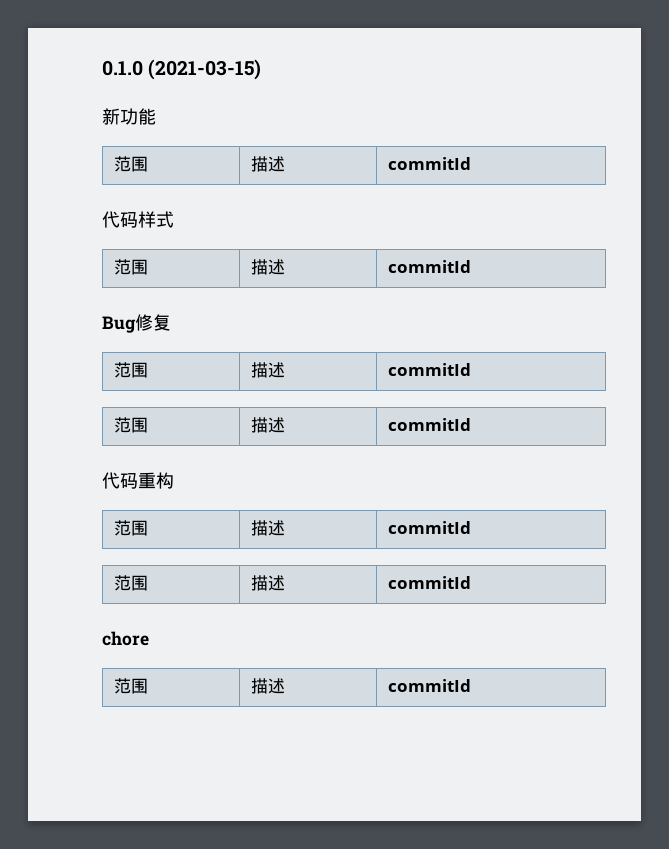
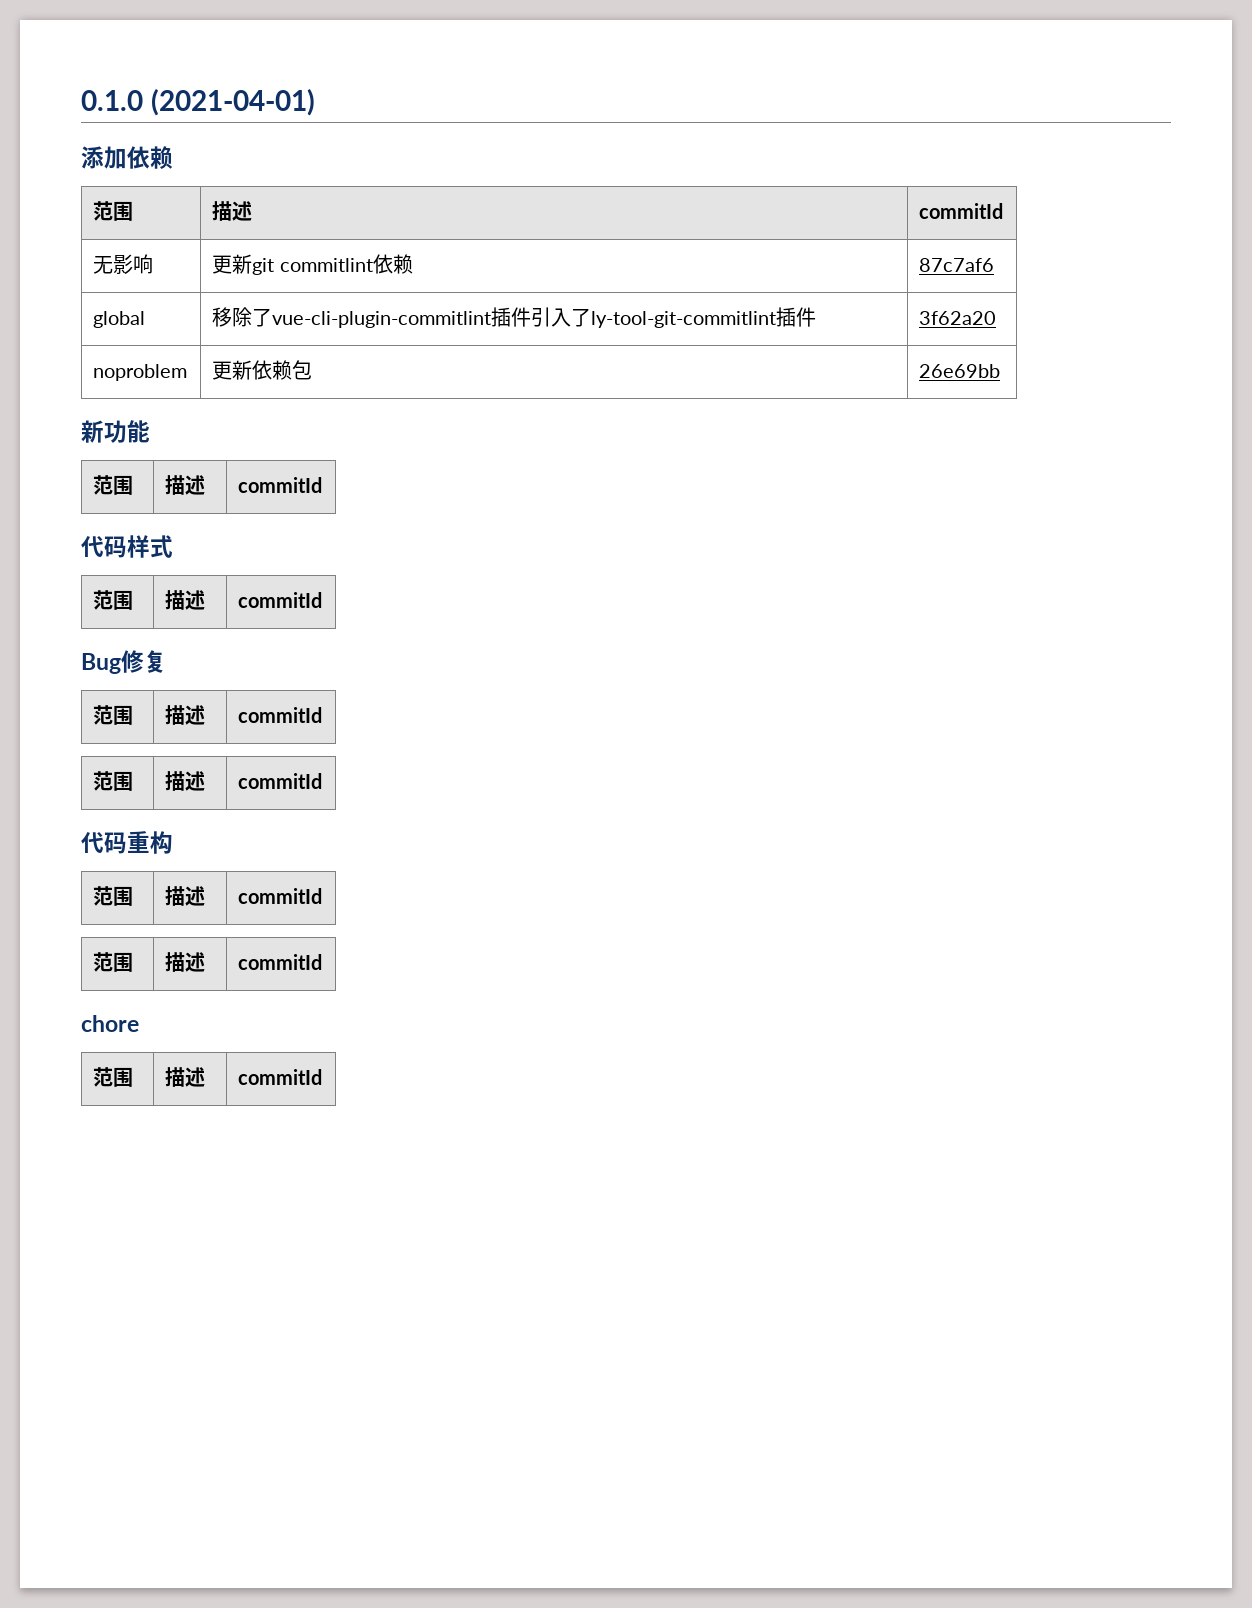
[148,59,262,80] (2021-03-15) -> [150,89,315,116] [81,146,173,169] [93,201,134,221] [212,201,253,221] [919,203,1004,219] [93,254,154,274] [212,254,413,275] [919,258,995,272] [93,311,146,328] [212,307,817,328] [919,311,997,325] [93,364,188,381] [212,360,313,380] [919,364,1001,378] (2021-04-01) // 添加依赖 // 范围 | 描述 | commitId // 无影响 | 更新git commitlint依赖 | 87c7af6 // global | 移除了vue-cli-plugin-commitlint插件引入了ly-tool-git-commitlint插件 | 3f62a20 // noproblem | 更新依赖包 | 26e69bb

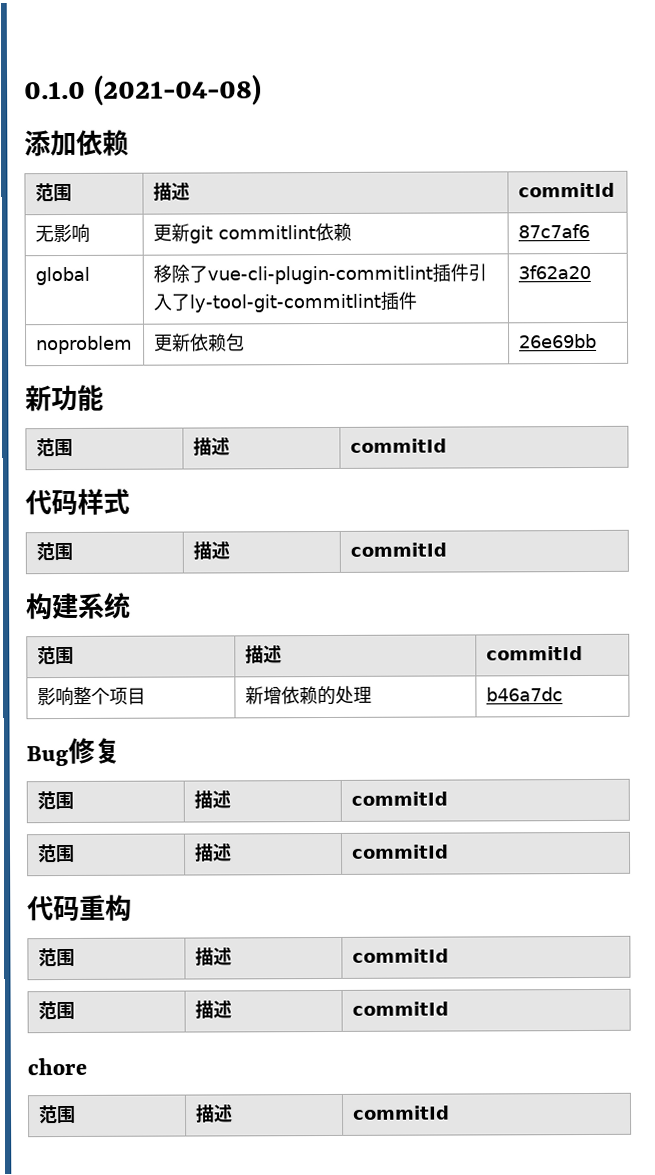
[150,89,315,116] (2021-04-01) -> [93,74,262,106] (2021-04-08)
(323, 600) none -> [26,592,131,620] [36,646,74,666] [244,645,282,664] [485,646,583,661] [36,686,146,707] [244,685,372,706] [485,687,563,702] // 构建系统 // 范围 | 描述 | commitId // 影响整个项目 | 新增依赖的处理 | b46a7dc

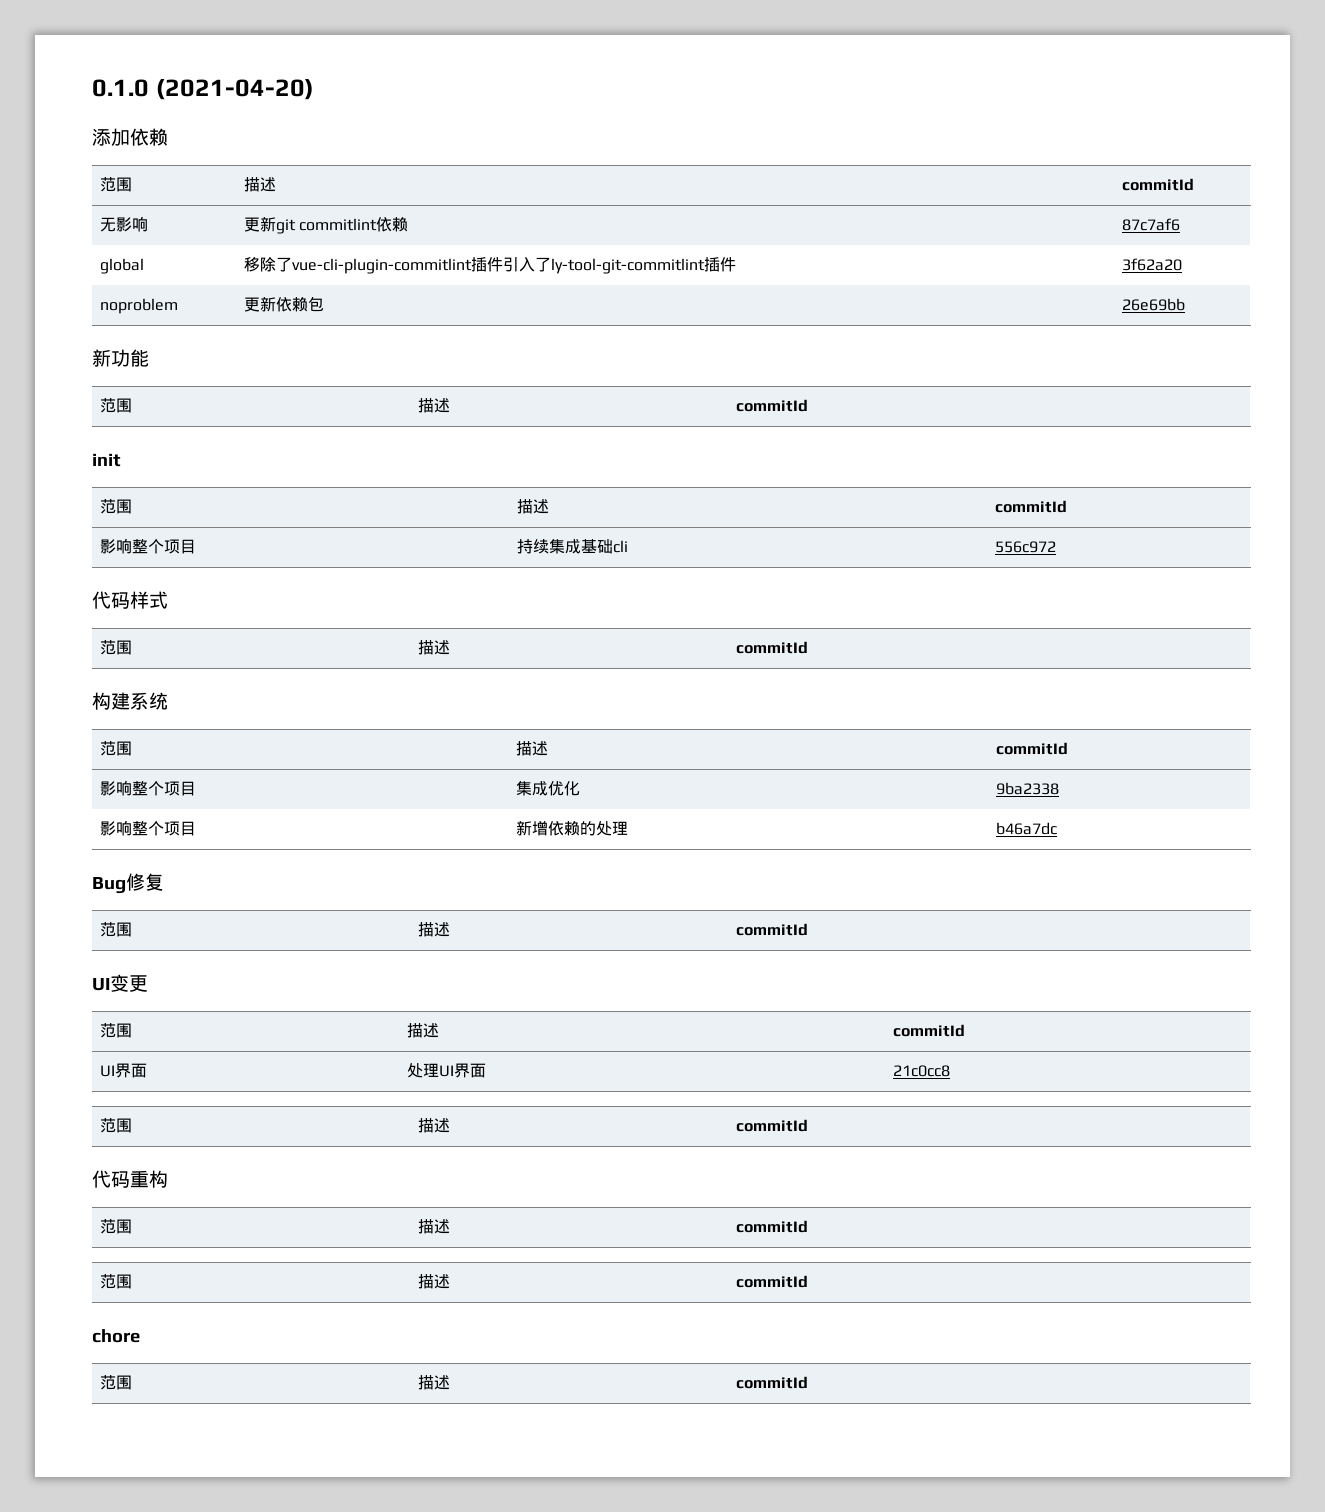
[93,74,262,106] (2021-04-08) -> [155,79,314,100] (2021-04-20)
(447, 445) none -> [92,453,121,467] [99,499,132,514] [516,499,549,514] [994,500,1067,513] [99,538,196,554] [516,539,628,554] [994,541,1056,553] // init // 范围 | 描述 | commitId // 影响整个项目 | 持续集成基础cli | 556c972
(583, 653) none -> [99,780,196,796] [515,781,580,796] [995,782,1059,795] // 影响整个项目 | 集成优化 | 9ba2338
(448, 798) none -> [92,974,148,992] [99,1023,132,1038] [406,1023,439,1038] [892,1024,965,1037] [99,1063,147,1078] [406,1063,486,1078] [892,1065,950,1077] // UI变更 // 范围 | 描述 | commitId // UI界面 | 处理UI界面 | 21c0cc8

